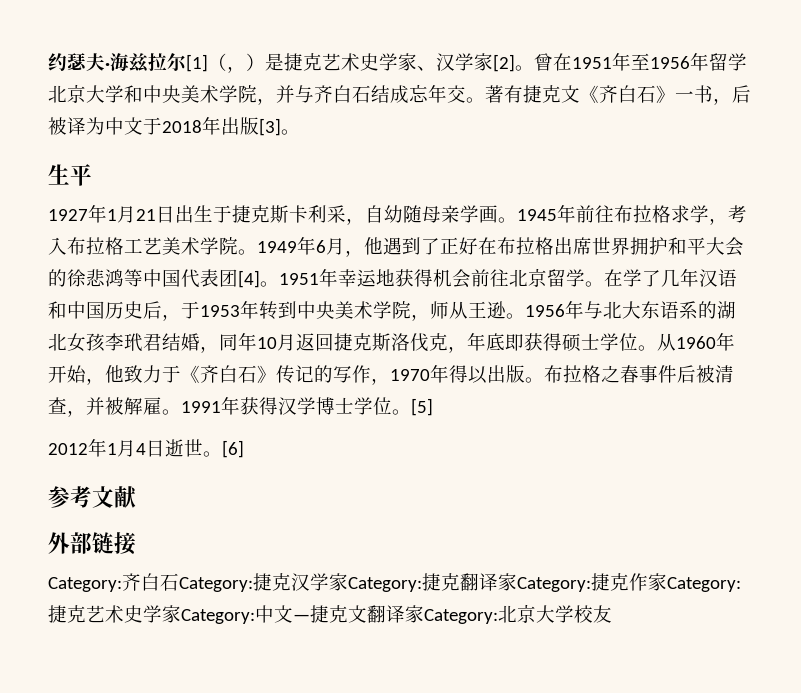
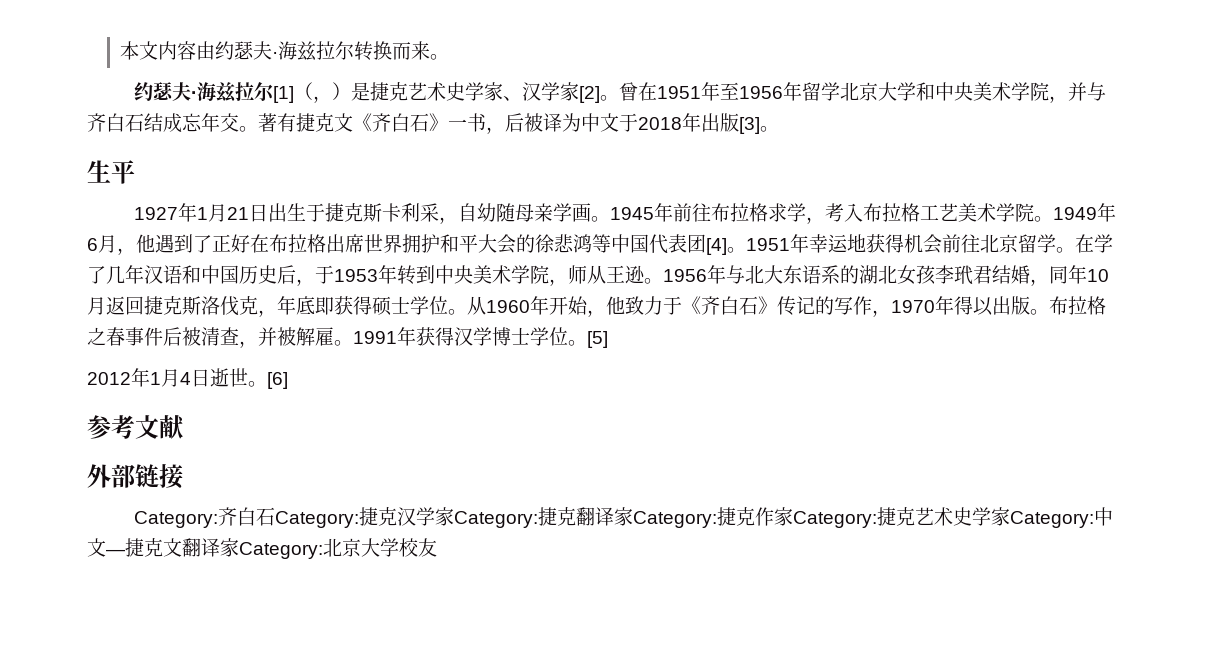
(48, 62) none -> [120,41,450,61] 本文内容由约瑟夫·海兹拉尔转换而来。 //

